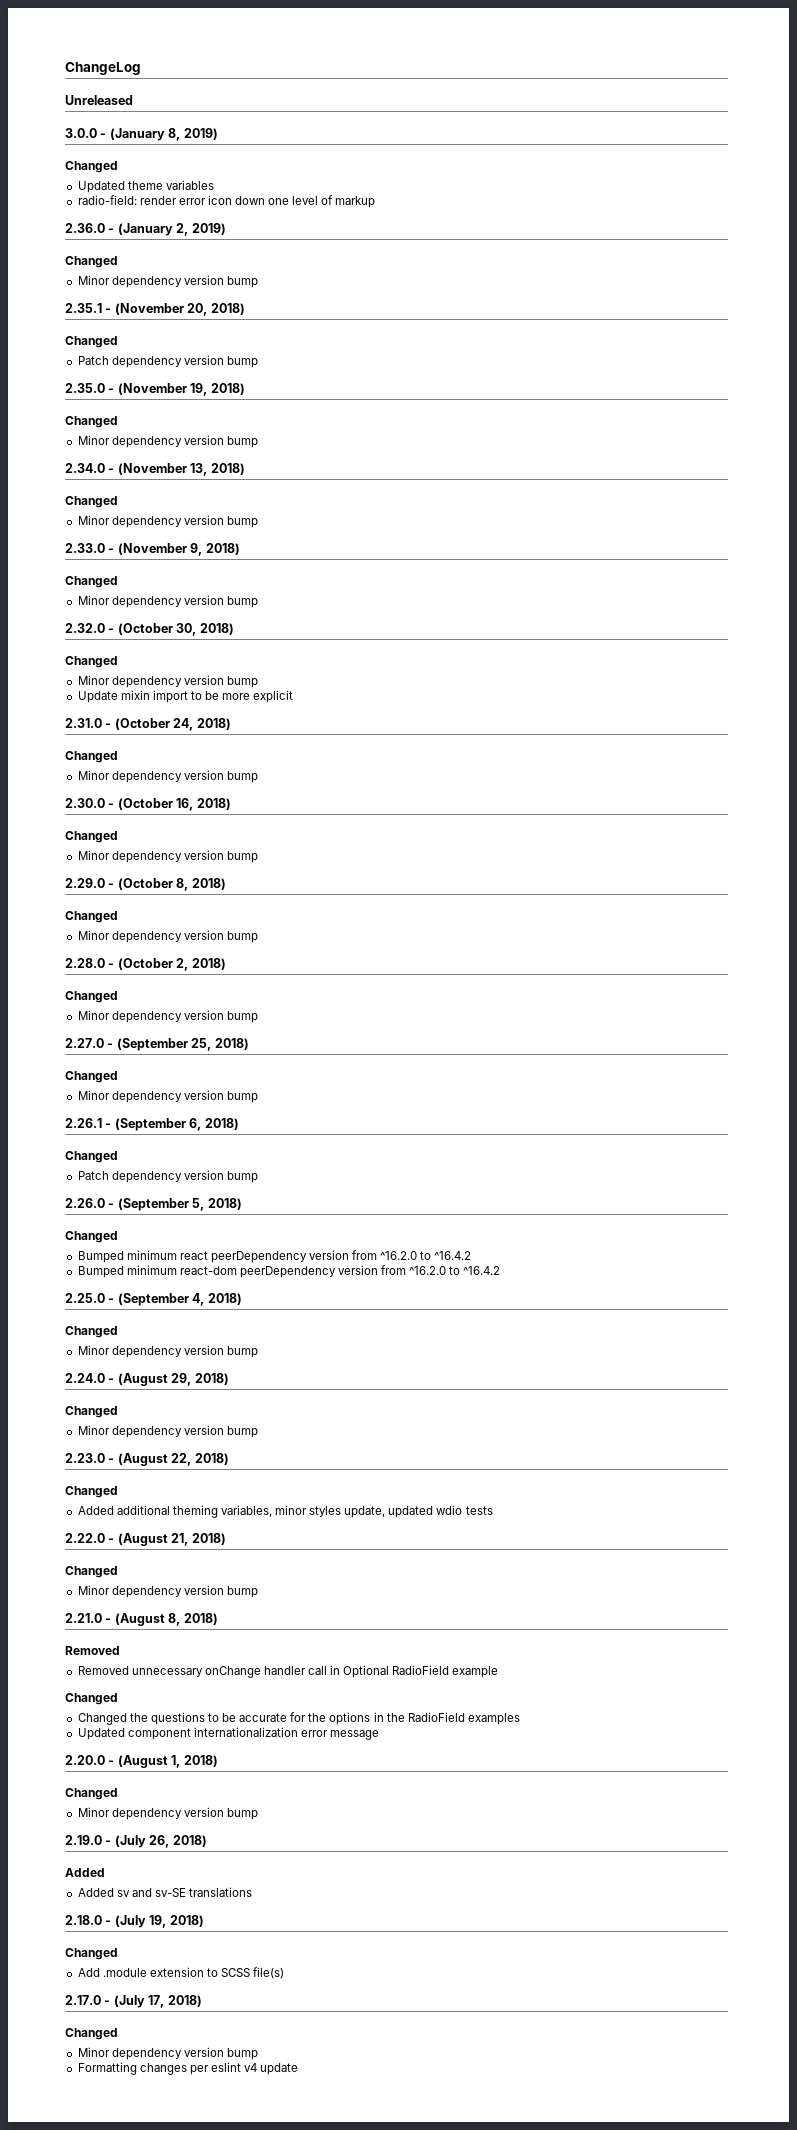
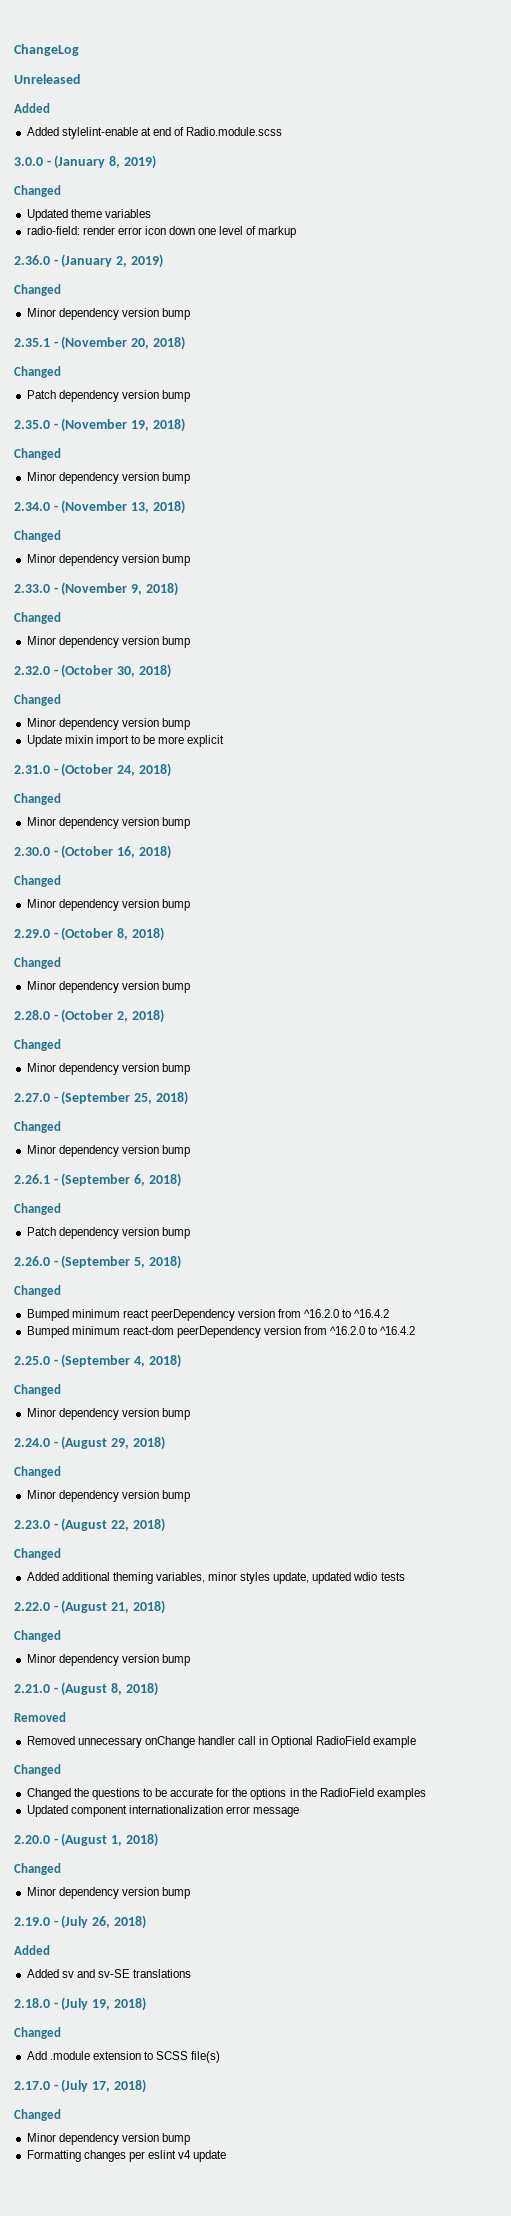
(133, 100) none -> [14,103,50,113] [26,127,283,139] // Added // Added stylelint-enable at end of Radio.module.scss

